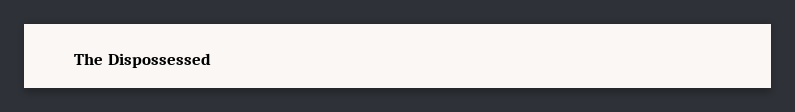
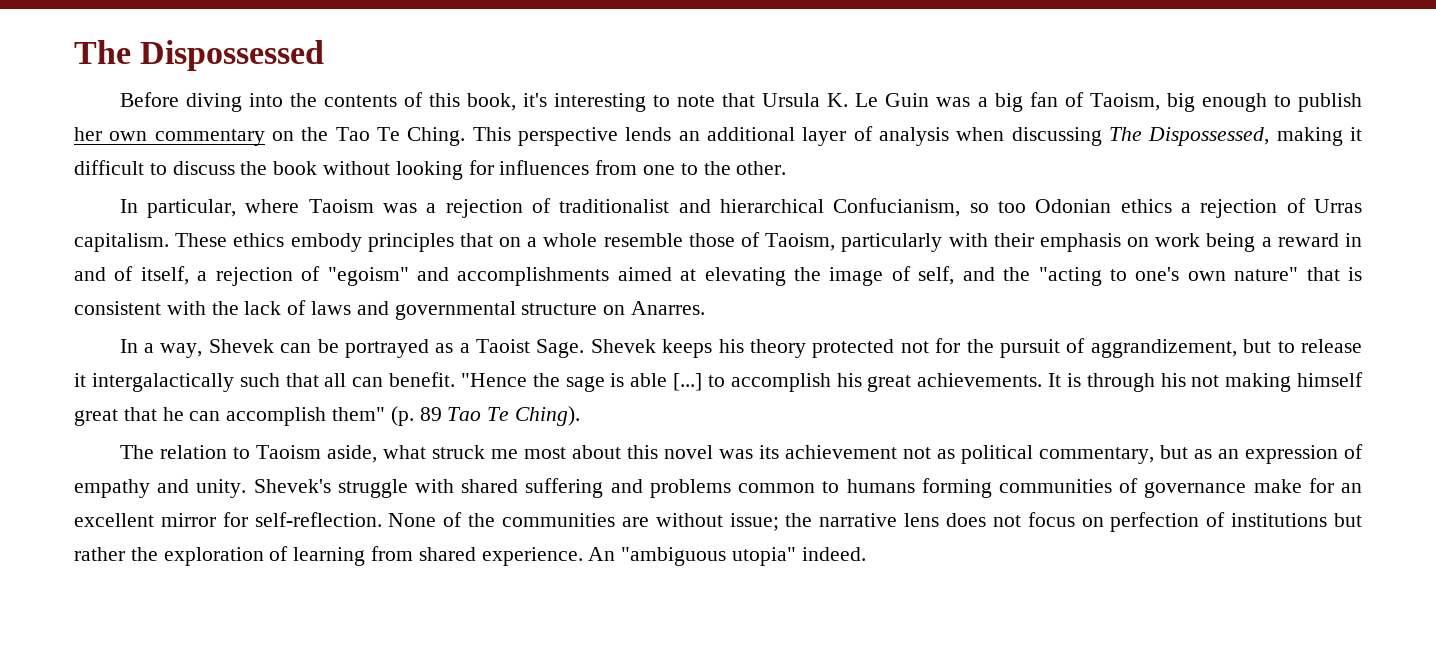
(211, 60) none -> [119,92,1362,112] [74,126,1362,146] [74,160,787,180] [119,198,1362,218] [74,232,1362,252] [74,266,1362,286] [74,300,706,320] [119,338,1362,358] [74,372,1363,392] [74,406,581,426] [119,444,1363,464] [74,478,1362,498] [74,512,1363,532] [74,546,866,566] // Before diving into the contents of this book, it's interesting to note that Ursula K. Le Guin was a big fan of Taoism, big enough to publish her own commentary on the Tao Te Ching. This perspective lends an additional layer of analysis when discussing The Dispossessed, making it difficult to discuss the book without looking for influences from one to the other. // In particular, where Taoism was a rejection of traditionalist and hierarchical Confucianism, so too Odonian ethics a rejection of Urras capitalism. These ethics embody principles that on a whole resemble those of Taoism, particularly with their emphasis on work being a reward in and of itself, a rejection of "egoism" and accomplishments aimed at elevating the image of self, and the "acting to one's own nature" that is consistent with the lack of laws and governmental structure on Anarres. // In a way, Shevek can be portrayed as a Taoist Sage. Shevek keeps his theory protected not for the pursuit of aggrandizement, but to release it intergalactically such that all can benefit. "Hence the sage is able [...] to accomplish his great achievements. It is through his not making himself great that he can accomplish them" (p. 89 Tao Te Ching). // The relation to Taoism aside, what struck me most about this novel was its achievement not as political commentary, but as an expression of empathy and unity. Shevek's struggle with shared suffering and problems common to humans forming communities of governance make for an excellent mirror for self-reflection. None of the communities are without issue; the narrative lens does not focus on perfection of institutions but rather the exploration of learning from shared experience. An "ambiguous utopia" indeed.

